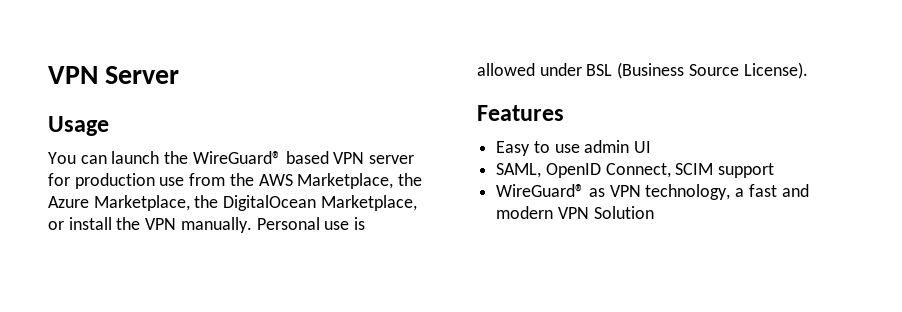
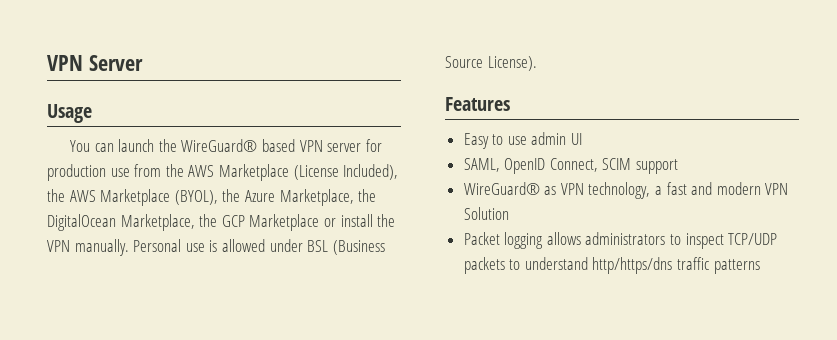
[297,173,394,189] Marketplace, -> [218,164,399,181] [47,189,218,206] Marketplace (License Included), the AWS Marketplace (BYOL),
(417, 203) none -> [199,214,320,231] the GCP Marketplace
(654, 212) none -> [463,232,778,249] [463,257,760,274] // Packet logging allows administrators to inspect TCP/UDP packets to understand http/https/dns traffic patterns

